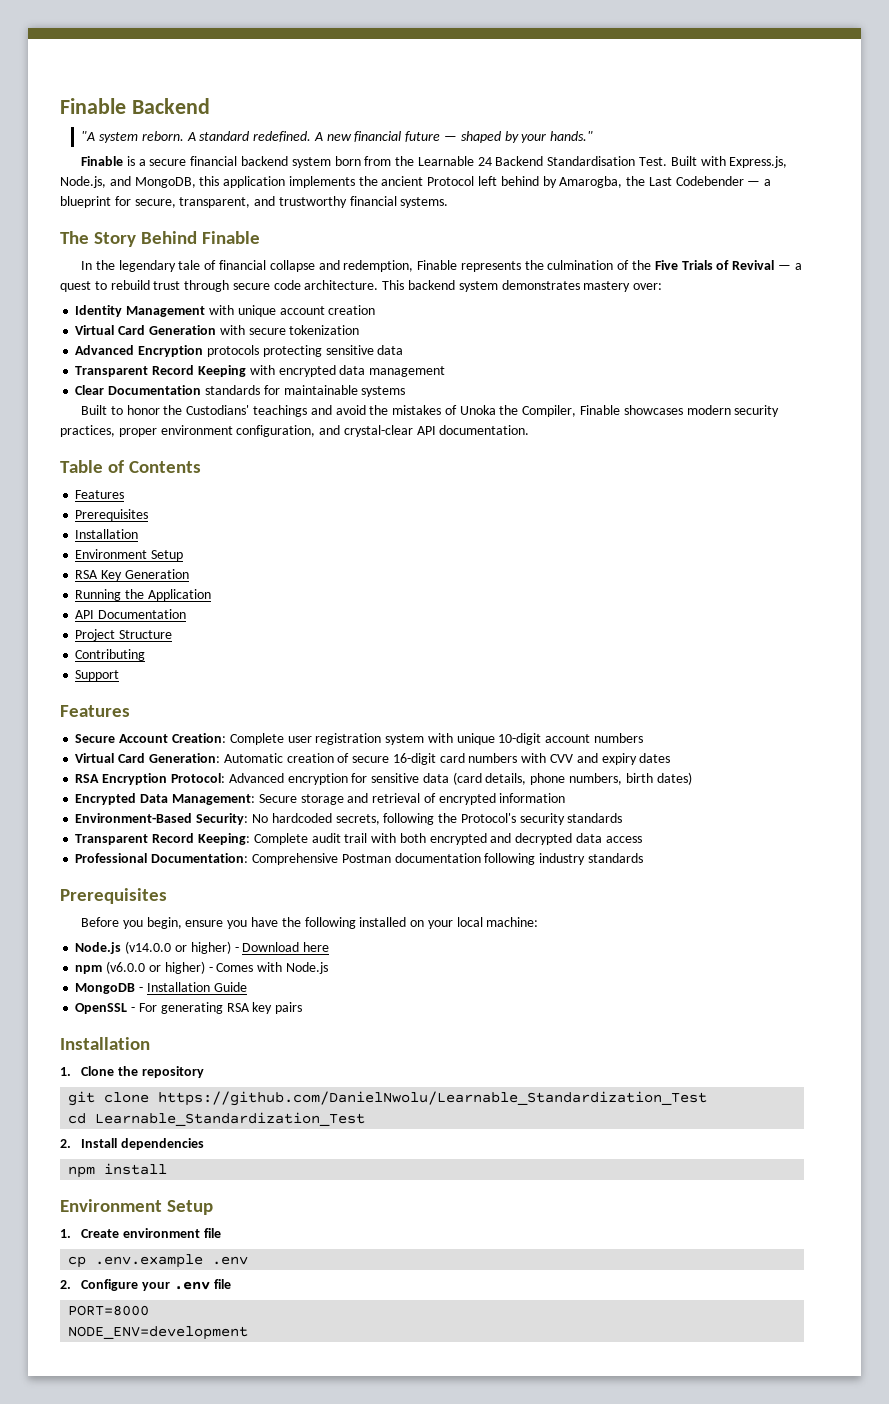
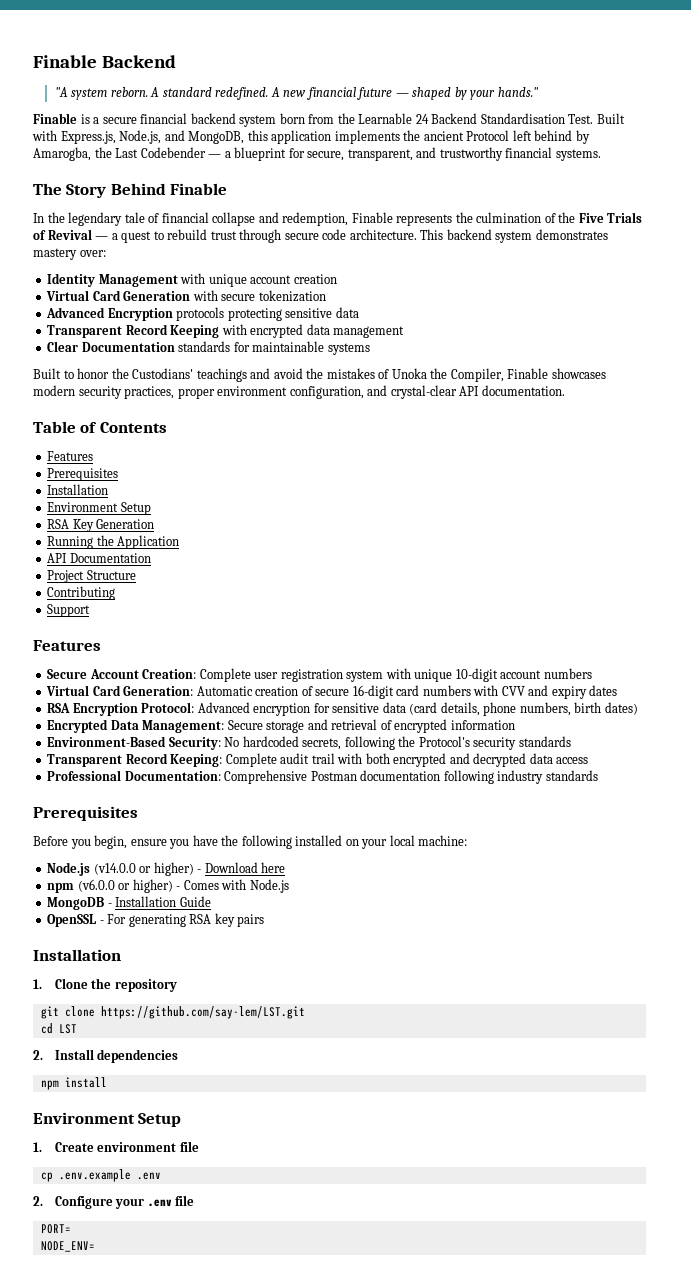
[158,1091,708,1106] https://github.com/DanielNwolu/Learnable_Standardization_Test -> [100,1006,305,1019] https://github.com/say-lem/LST.git
[95,1112,366,1126] Learnable_Standardization_Test -> [58,1024,77,1034] LST
[68,1305,150,1316] [68,1326,249,1340] PORT=8000 // NODE_ENV=development -> [40,1224,71,1234] [40,1241,95,1252] PORT= // NODE_ENV=

